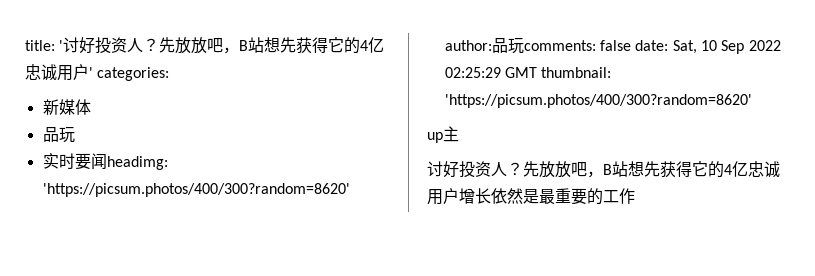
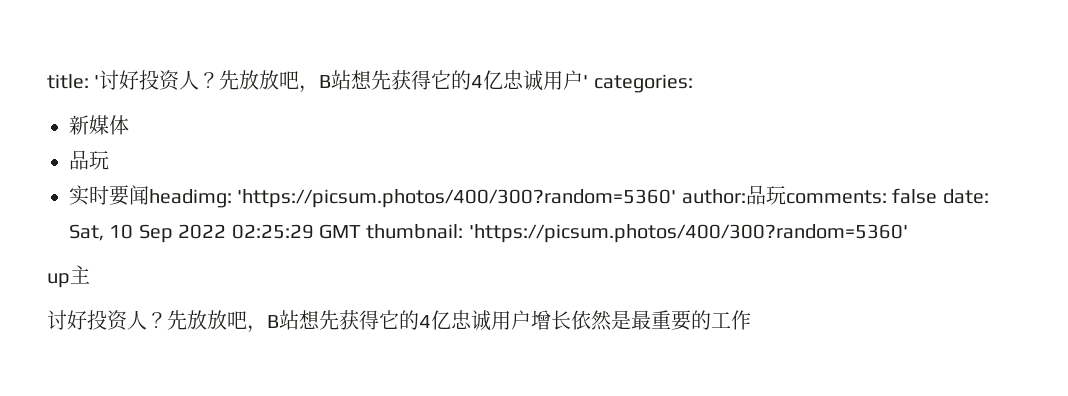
[42,183,350,197] 'https://picsum.photos/400/300?random=8620' -> [237,189,677,208] 'https://picsum.photos/400/300?random=5360'
[444,94,752,108] 'https://picsum.photos/400/300?random=8620' -> [468,224,908,243] 'https://picsum.photos/400/300?random=5360'

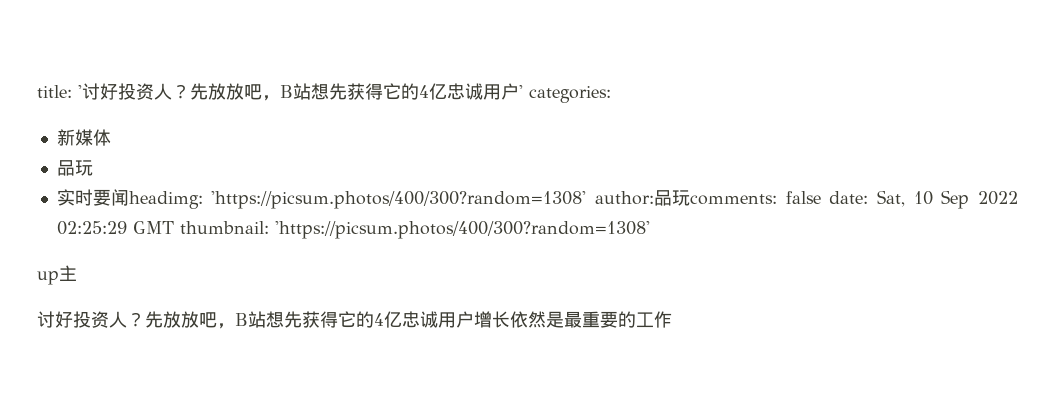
[237,189,677,208] 'https://picsum.photos/400/300?random=5360' -> [211,191,587,209] 'https://picsum.photos/400/300?random=1308'
[468,224,908,243] 'https://picsum.photos/400/300?random=5360' -> [274,221,650,239] 'https://picsum.photos/400/300?random=1308'

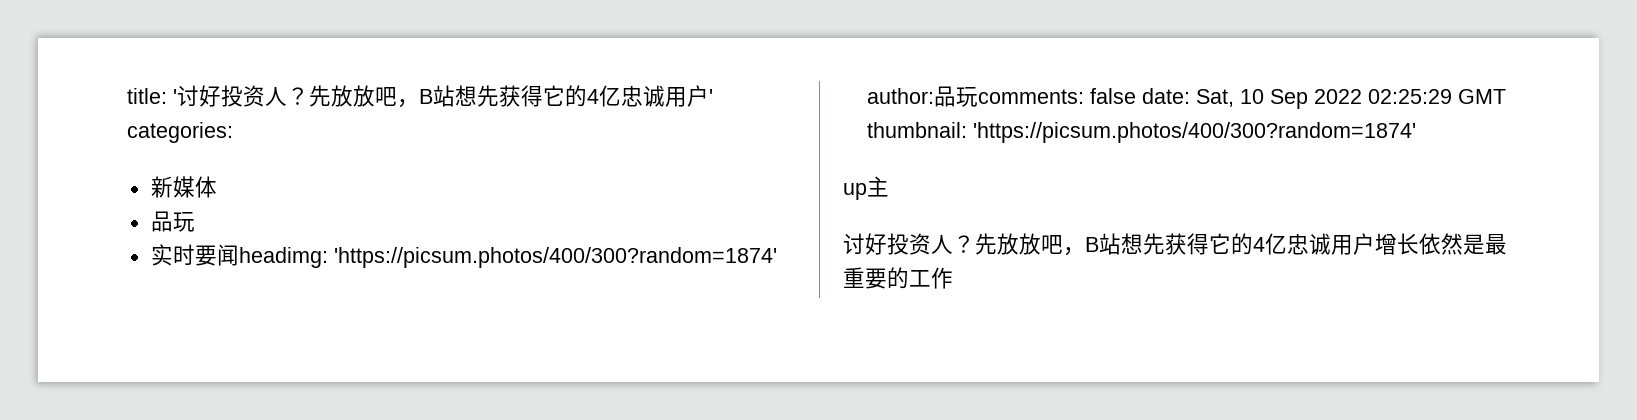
[211,191,587,209] 'https://picsum.photos/400/300?random=1308' -> [333,247,777,268] 'https://picsum.photos/400/300?random=1874'
[274,221,650,239] 'https://picsum.photos/400/300?random=1308' -> [972,122,1416,143] 'https://picsum.photos/400/300?random=1874'

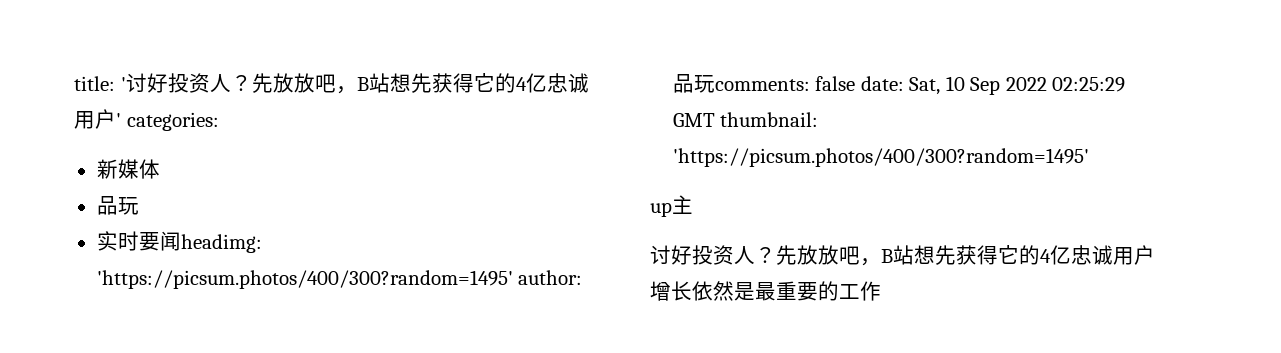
[333,247,777,268] 'https://picsum.photos/400/300?random=1874' -> [96,270,513,289] 'https://picsum.photos/400/300?random=1495'
[972,122,1416,143] 'https://picsum.photos/400/300?random=1874' -> [672,148,1089,167] 'https://picsum.photos/400/300?random=1495'

